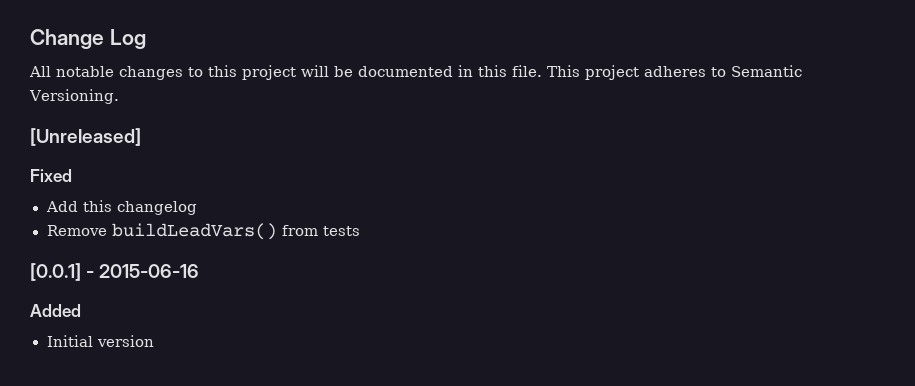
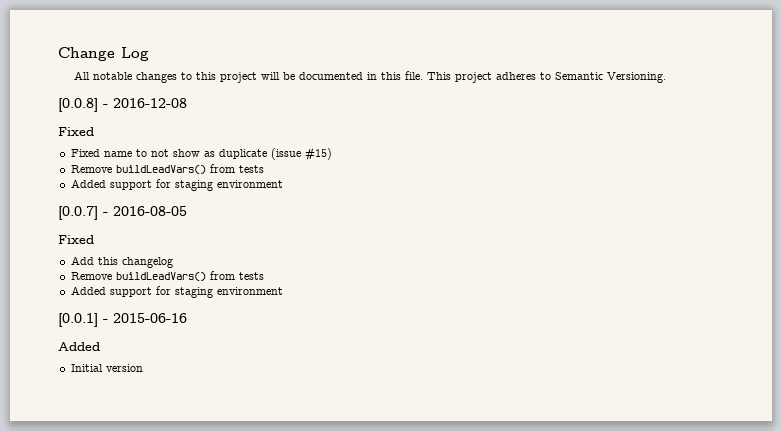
[30,128,141,146] [Unreleased] -> [58,98,187,112] [58,127,94,136] [70,147,332,161] [70,164,264,174] [70,179,283,191] [58,206,187,220] [0.0.8] - 2016-12-08 // Fixed // Fixed name to not show as duplicate (issue #15) // Remove buildLeadVars() from tests // Added support for staging environment // [0.0.7] - 2016-08-05
(360, 231) none -> [70,286,283,298] // Added support for staging environment

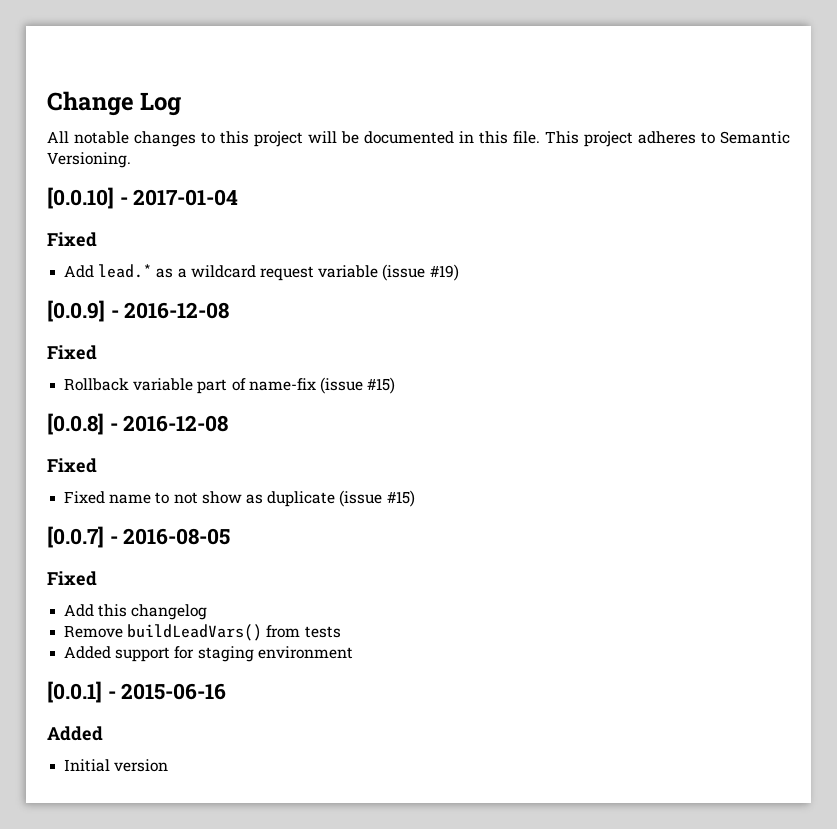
(667, 77) none -> [47,187,239,209] [47,232,97,247] [64,264,459,281] [47,300,230,322] [47,345,97,360] [64,377,396,394] // [0.0.10] - 2017-01-04 // Fixed // Add lead.* as a wildcard request variable (issue #19) // [0.0.9] - 2016-12-08 // Fixed // Rollback variable part of name-fix (issue #15)
[70,164,264,174] [70,179,283,191] // Remove buildLeadVars() from tests // Added support for staging environment -> (415, 498) none

